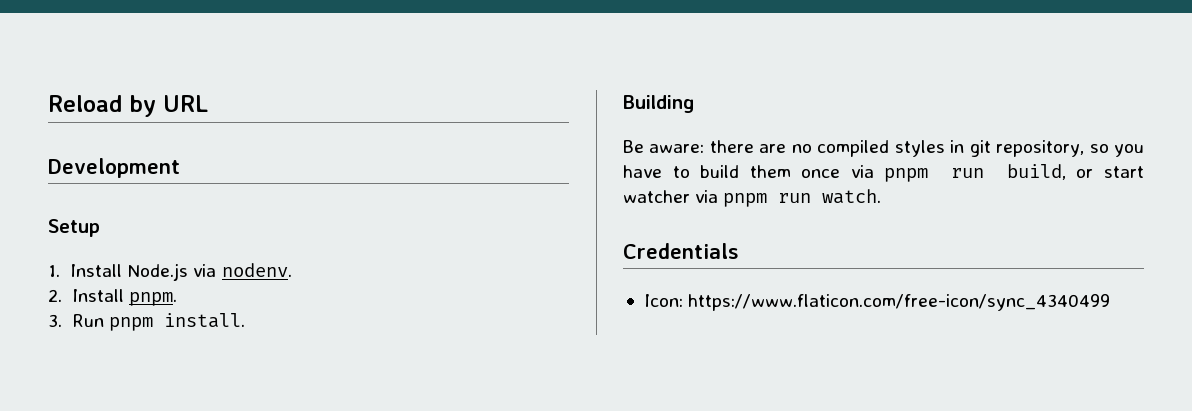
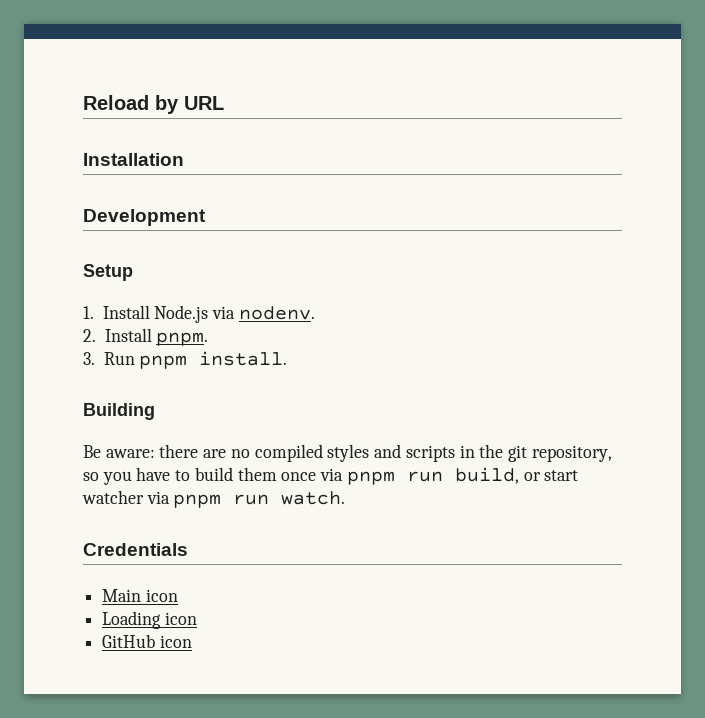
(208, 103) none -> [83,153,184,166] // Installation
[950,140,965,153] in -> [374,444,504,462] and scripts in the
[643,294,1111,311] Icon: https://www.flaticon.com/free-icon/sync_4340499 -> [102,589,178,602] [102,611,197,629] [102,634,192,648] Main icon // Loading icon // GitHub icon

